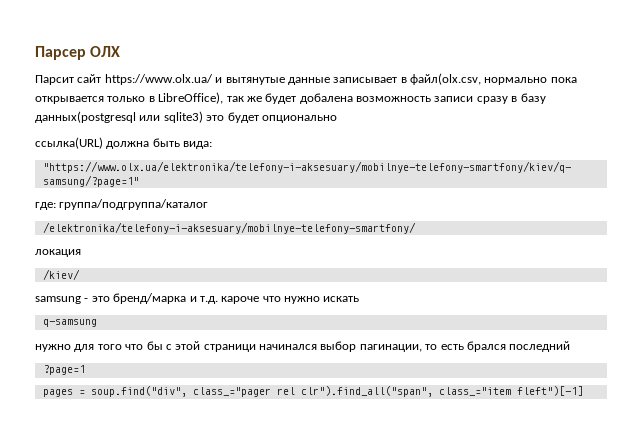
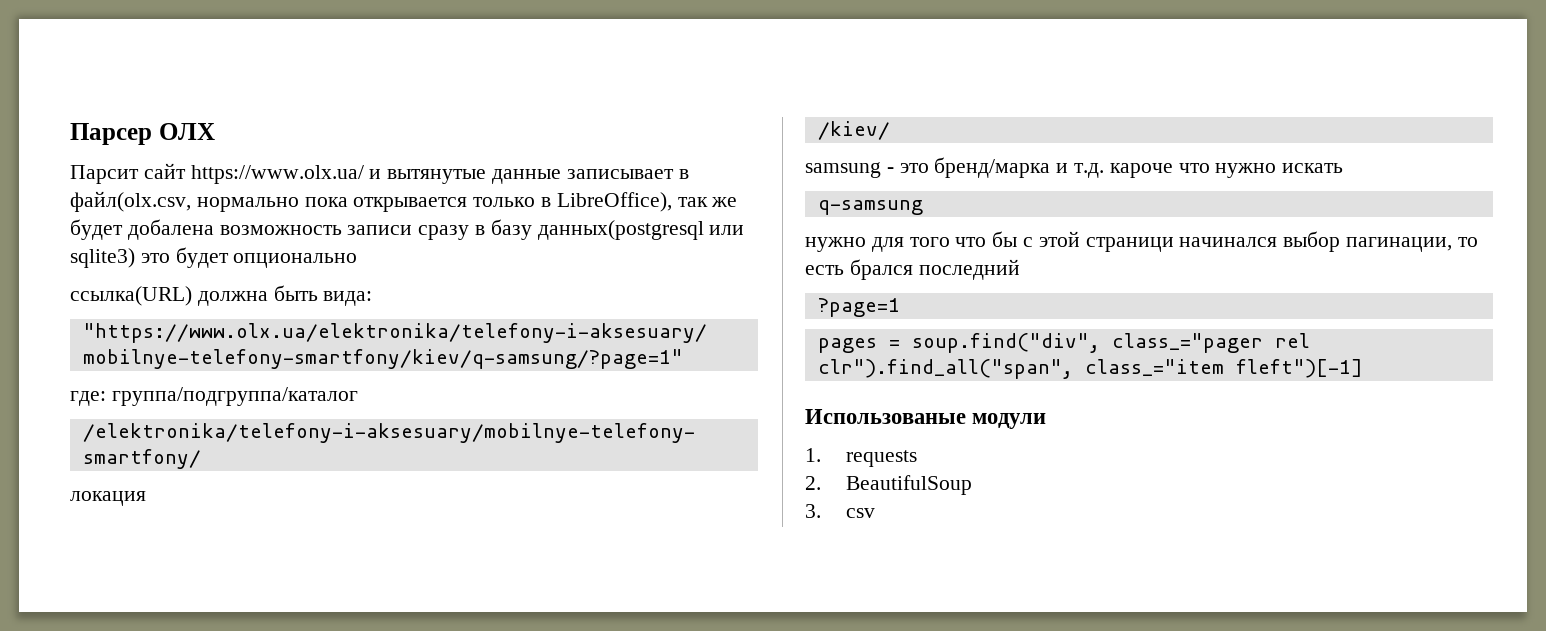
(583, 391) none -> [805,409,1047,429] [805,448,918,467] [805,475,973,495] [805,504,876,518] // Использованые модули // 1. requests // 2. BeautifulSoup // 3. csv

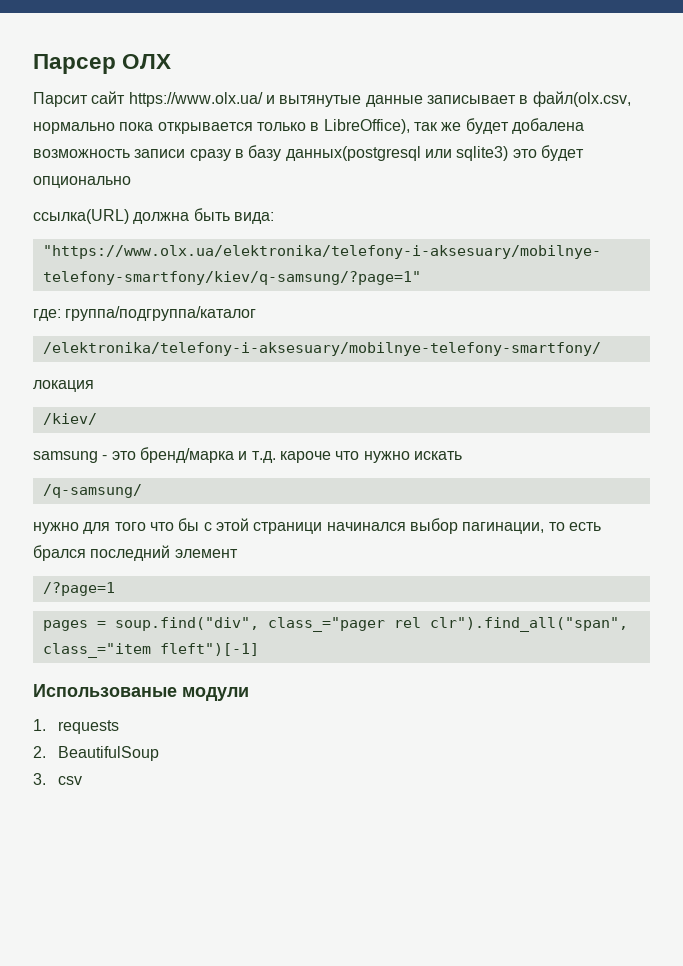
[817,200,923,215] q-samsung -> [42,484,142,498] /q-samsung/
[817,298,900,317] // ?page=1 -> [174,549,238,558] [42,582,115,596] элемент // /?page=1

